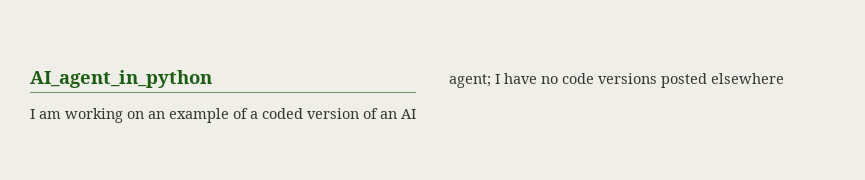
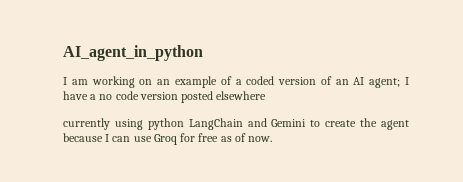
(537, 78) none -> [90,94,97,100] a
[598,73,657,84] versions -> [139,92,178,100] version
(784, 78) none -> [63,118,410,130] [63,133,273,145] // currently using python LangChain and Gemini to create the agent because I can use Groq for free as of now.

